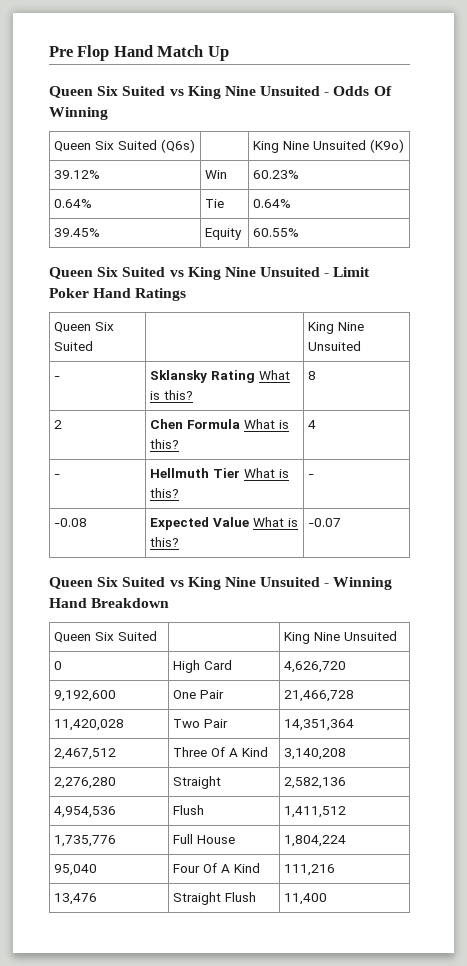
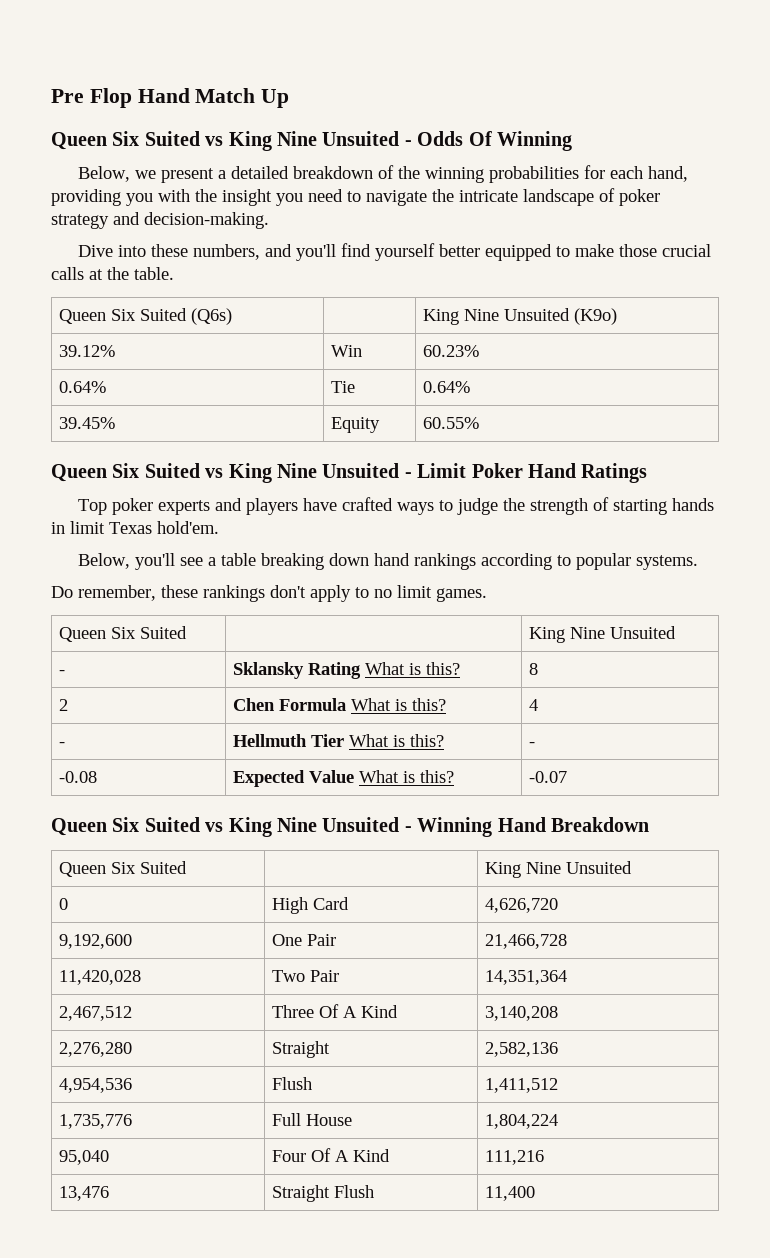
(108, 113) none -> [77,165,688,183] [51,188,660,206] [51,212,269,229] [77,243,711,261] [51,267,174,280] // Below, we present a detailed breakdown of the winning probabilities for each hand, providing you with the insight you need to navigate the intricate landscape of poker strategy and decision-making. // Dive into these numbers, and you'll find yourself better equipped to make those crucial calls at the table.
(187, 294) none -> [77,497,714,515] [51,521,219,534] [77,553,698,570] [51,585,487,602] // Top poker experts and players have crafted ways to judge the strength of starting hands in limit Texas hold'em. // Below, you'll see a table breaking down hand rankings according to popular systems. // Do remember, these rankings don't apply to no limit games.

